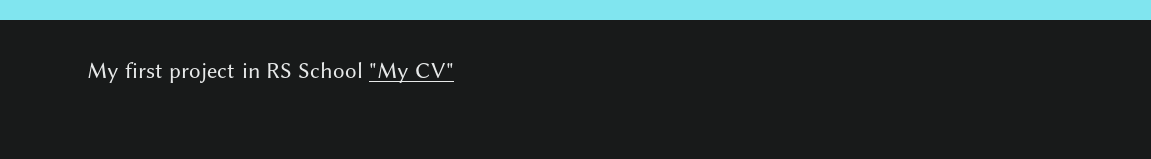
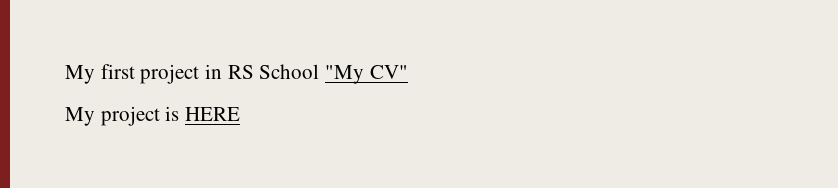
(455, 70) none -> [65,106,241,126] // My project is HERE

